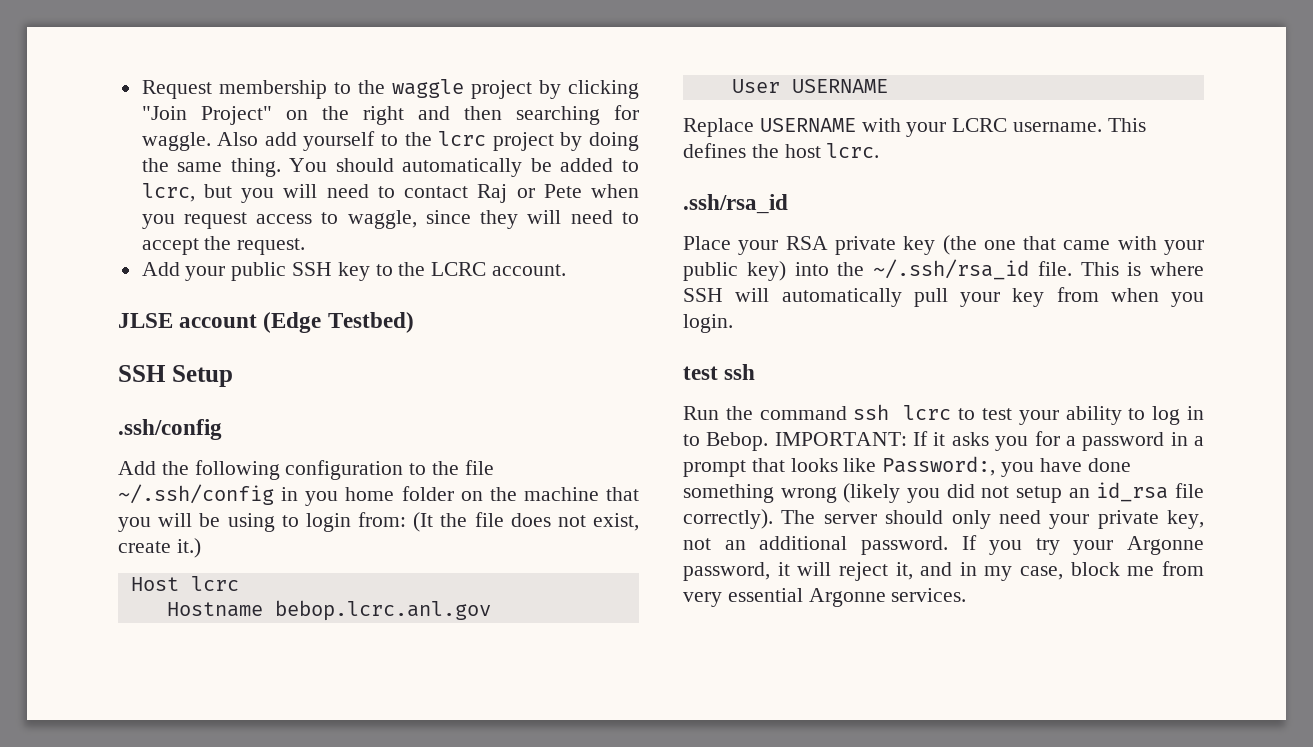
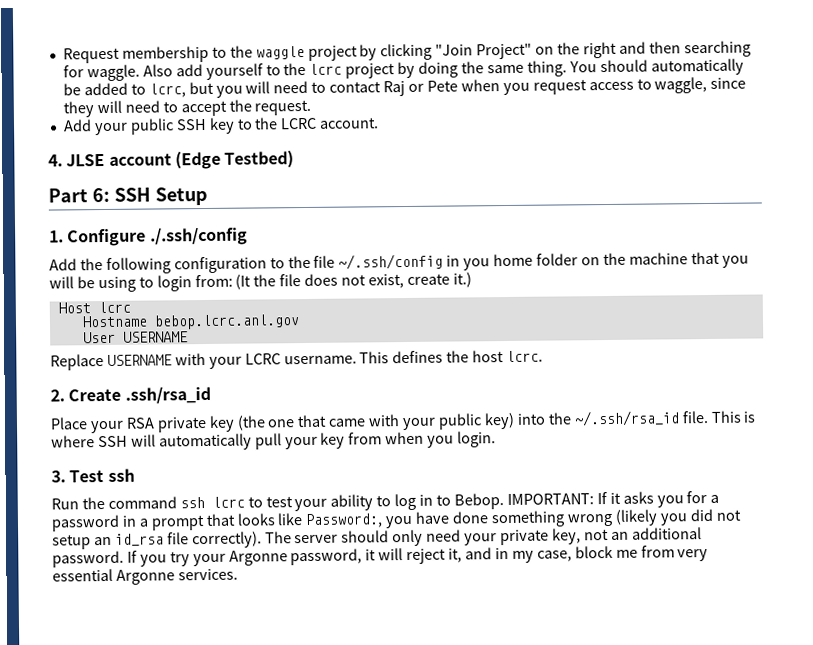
(567, 270) none -> [48,154,63,167] 4.
(414, 322) none -> [48,187,110,203] Part 6:
[118,419,222,440] .ssh/config -> [49,227,248,247] 1. Configure ./.ssh/config
(880, 150) none -> [50,388,122,402] 2. Create
[683,366,718,380] test -> [51,470,105,483] 3. Test

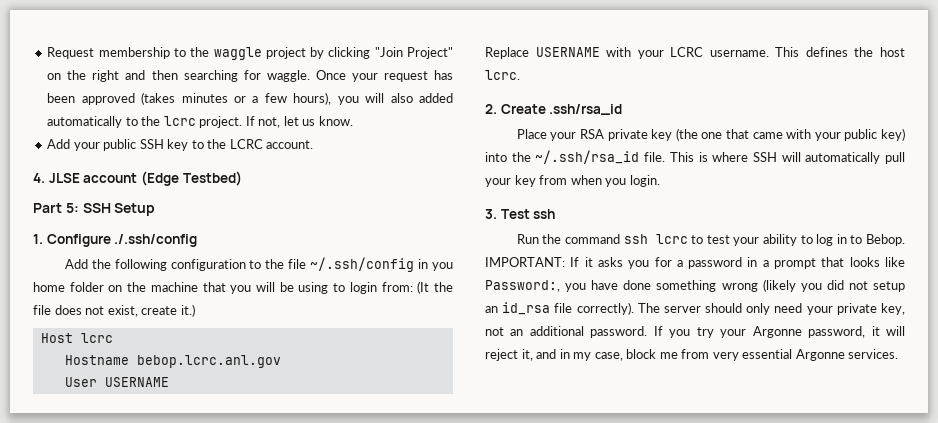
[142,58,744,80] [62,76,747,98] [62,99,312,118] Also add yourself to the lcrc project by doing the same thing. You should automatically be added to lcrc, but you will need to contact Raj or Pete when you request access to waggle, since they will need to accept the request. -> [315,70,453,82] [47,92,454,105] [47,116,353,128] Once your request has been approved (takes minutes or a few hours), you will also added automatically to the lcrc project. If not, let us know.
[91,187,110,203] 6: -> [65,203,79,213] 5:

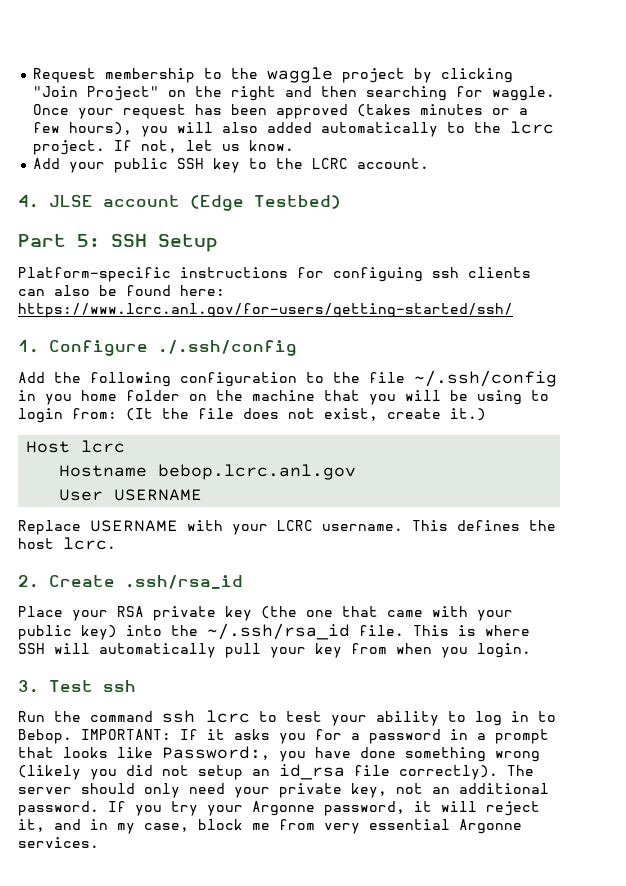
(156, 209) none -> [18,267,531,282] [18,285,225,296] [18,303,513,318] // Platform-specific instructions for configuing ssh clients can also be found here: https://www.lcrc.anl.gov/for-users/getting-started/ssh/

